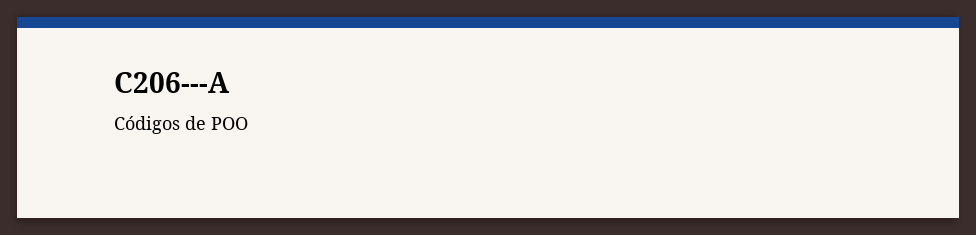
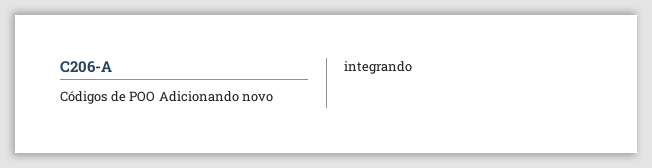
[114,72,230,93] C206---A -> [60,61,112,73] C206-A
(248, 123) none -> [158,91,274,102] [344,61,412,74] Adicionando novo integrando

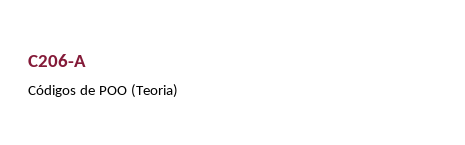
[158,91,274,102] [344,61,412,74] Adicionando novo integrando -> [130,84,178,98] (Teoria)

